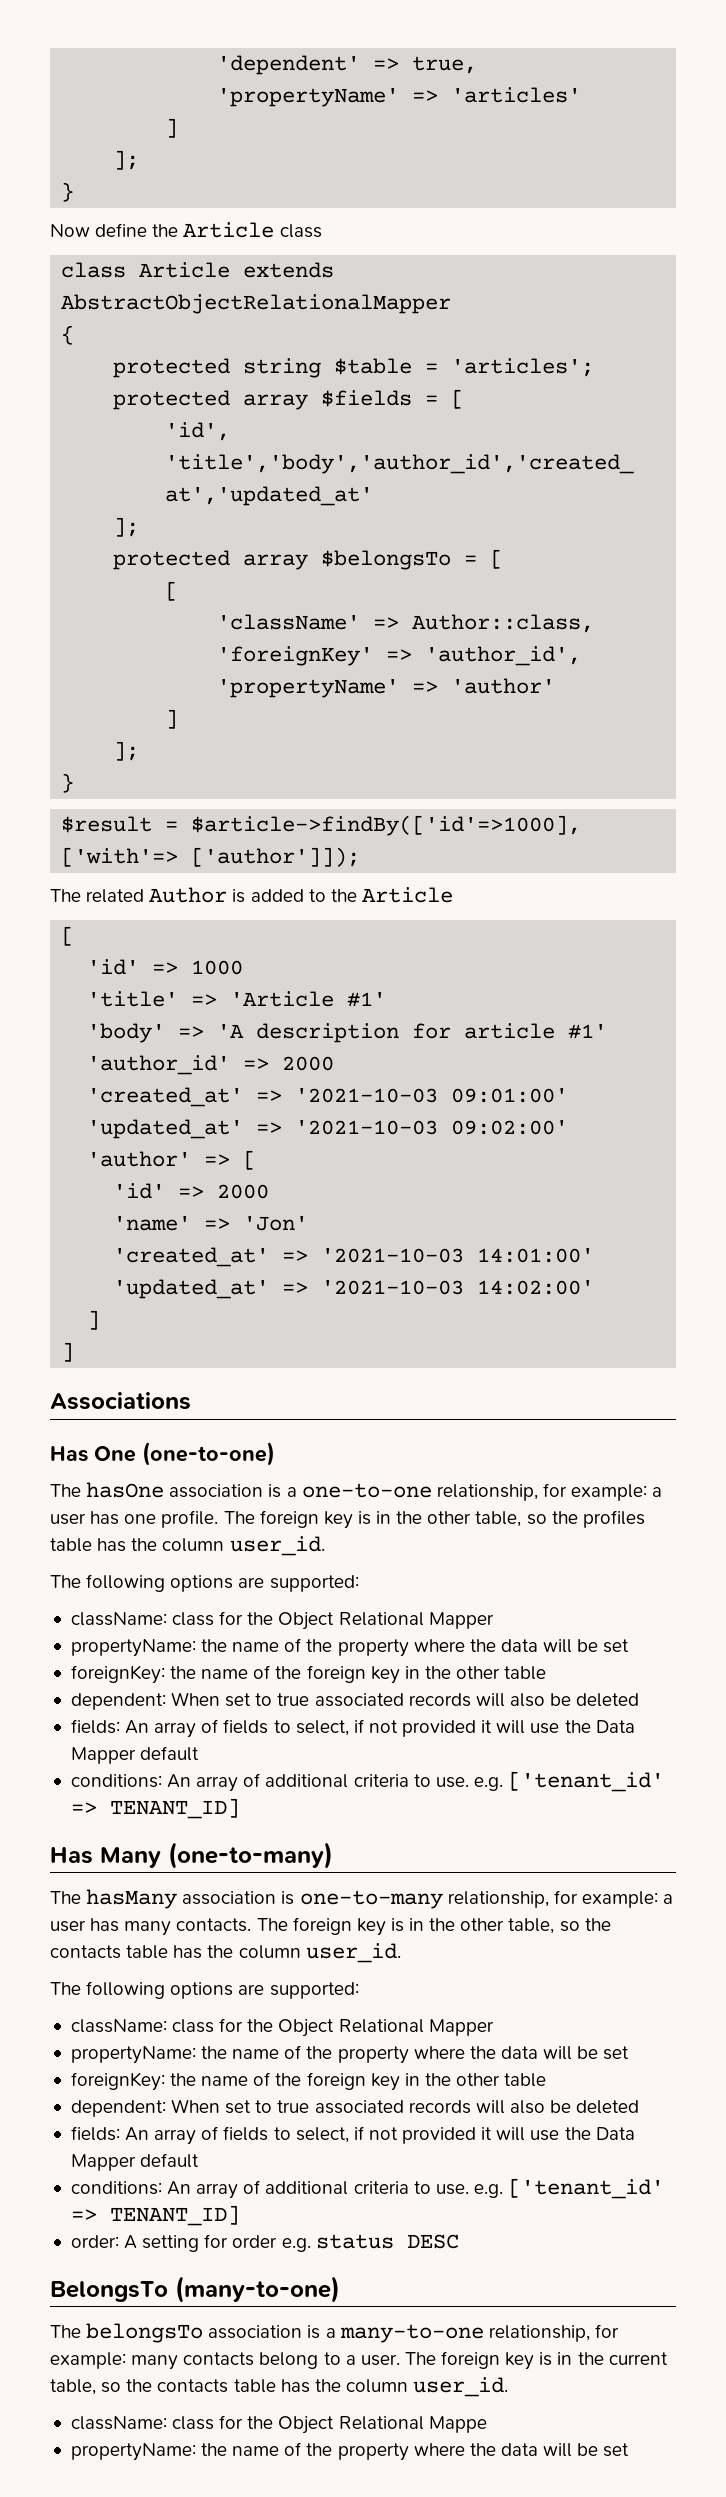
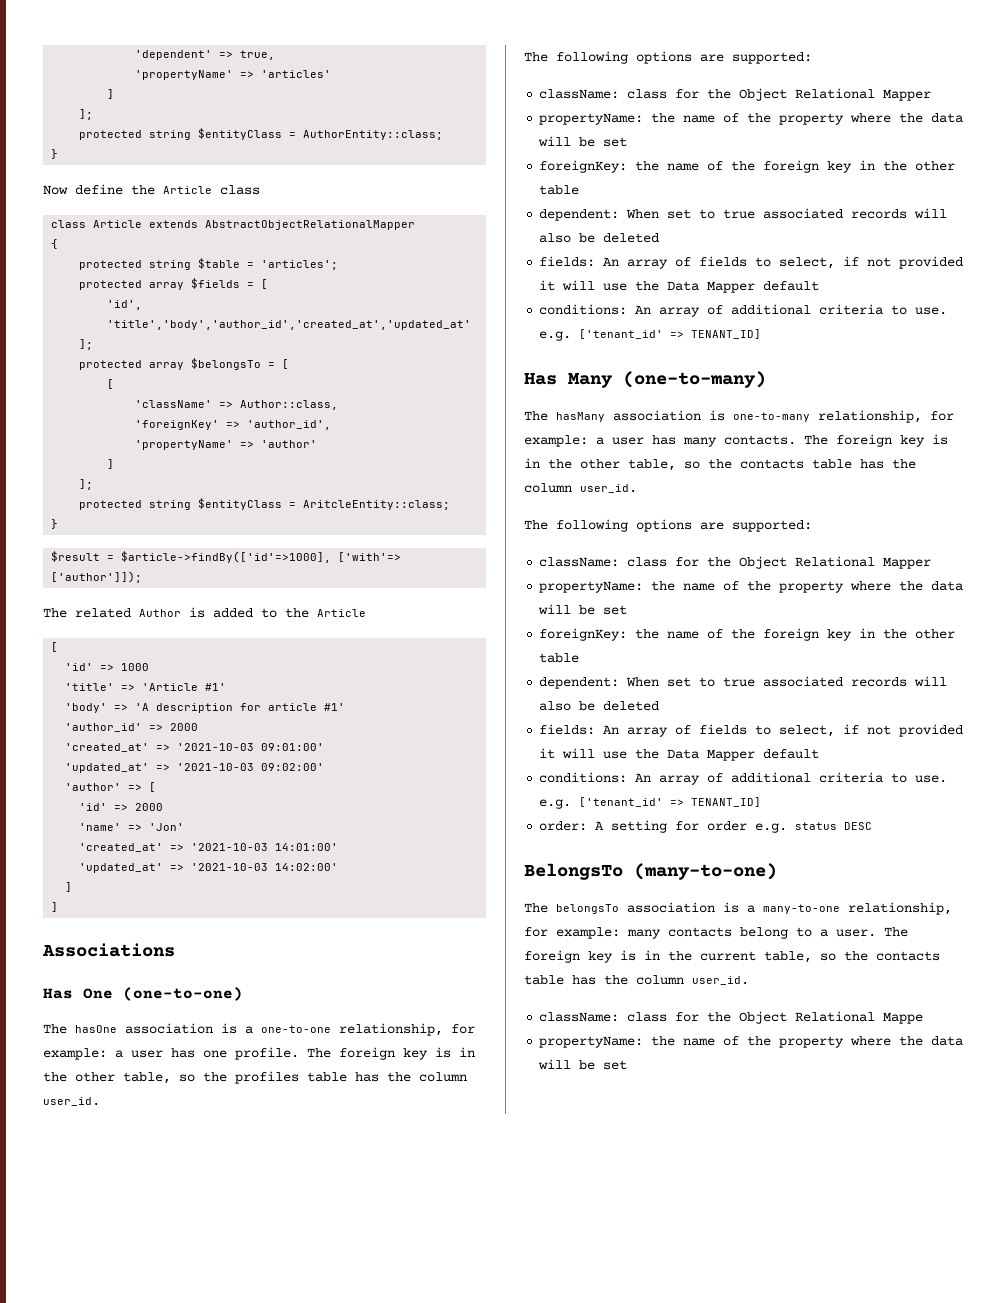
(140, 160) none -> [79,128,444,140] // protected string $entityClass = AuthorEntity::class;
(140, 751) none -> [79,498,451,510] // protected string $entityClass = AritcleEntity::class;

